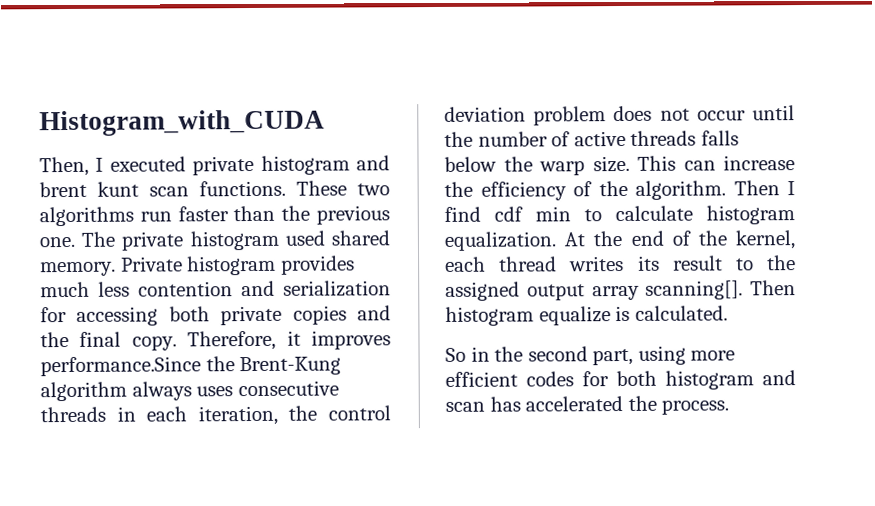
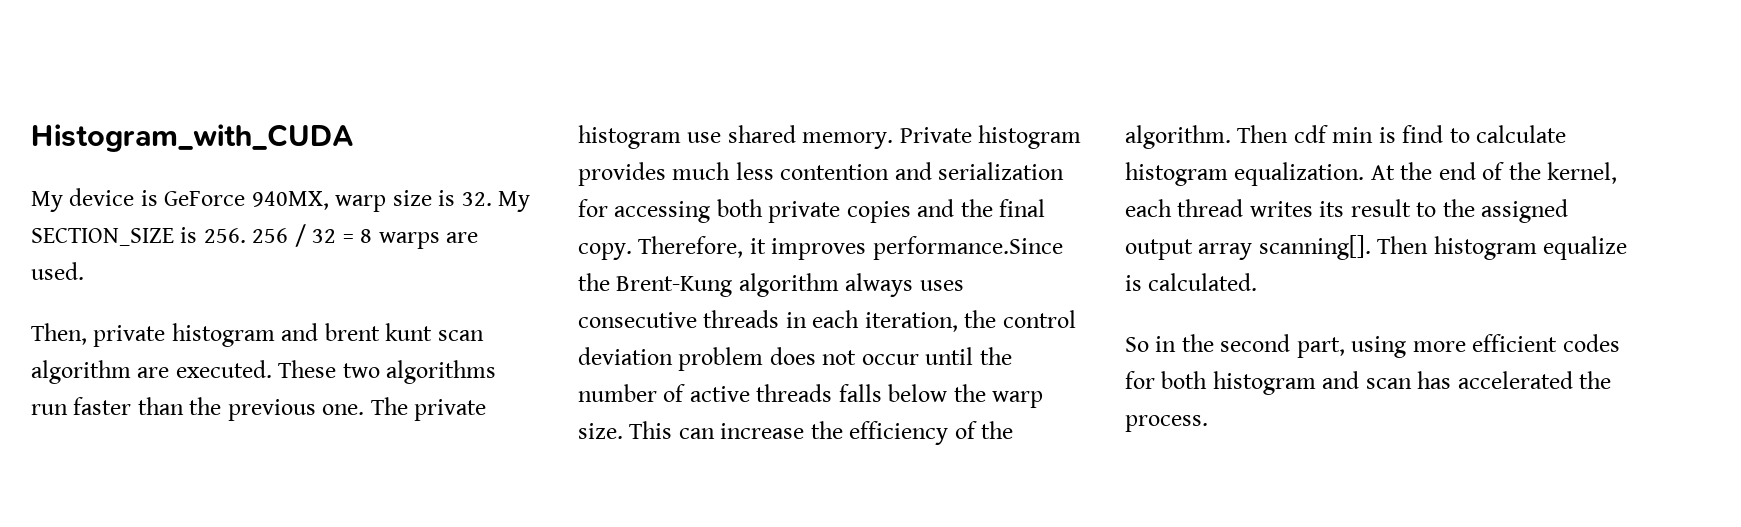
(325, 123) none -> [31,188,531,212] [31,224,479,249] [31,262,84,280] // My device is GeForce 940MX, warp size is 32. My SECTION_SIZE is 256. 256 / 32 = 8 warps are used.
[95,156,186,172] I executed -> (87, 334) none
[199,180,286,197] functions. -> [31,360,272,384] algorithm are executed.
[284,230,325,246] used -> [687,132,722,143] use
[787,181,795,196] [444,206,571,222] I find cdf min -> [1293,125,1444,143] cdf min is find

